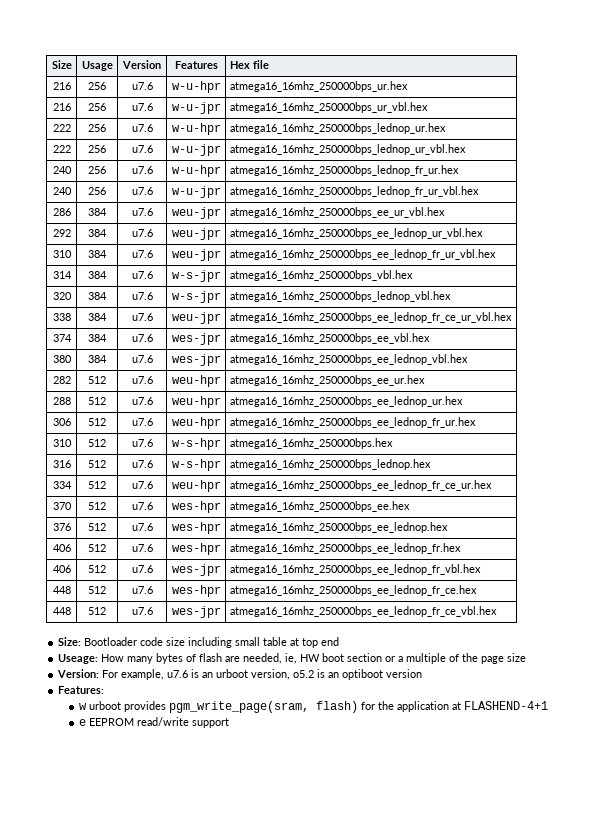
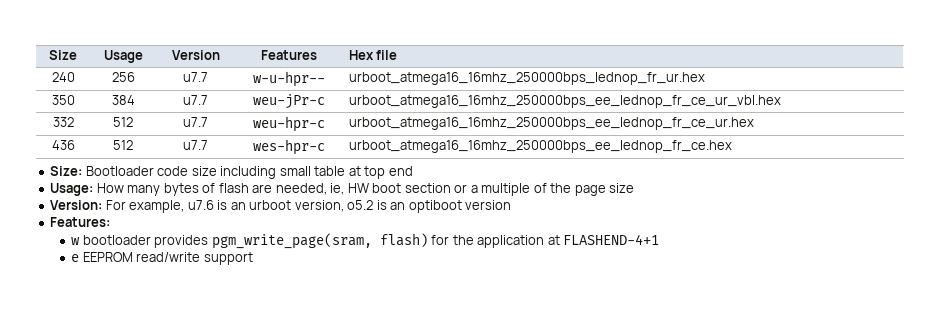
[52,82,71,90] [88,82,106,90] [131,82,153,90] [171,81,221,93] [229,81,408,92] [52,103,71,111] [88,103,106,111] [131,103,153,111] [171,102,221,114] [229,102,428,113] [52,124,71,132] [88,124,106,132] [131,124,153,132] [171,123,221,135] [229,123,446,134] [52,145,71,153] [88,145,106,153] [131,145,153,153] [171,144,221,156] [229,144,466,155] [52,166,72,174] [88,166,106,174] [131,166,153,174] [171,165,221,177] [229,165,459,176] [52,187,72,195] [88,187,106,195] [131,187,153,195] [171,186,221,198] [229,186,479,197] [52,208,71,216] [88,208,107,216] [131,208,153,216] [171,207,221,219] [229,207,445,218] [52,229,71,237] [88,229,107,237] [131,229,153,237] [171,228,221,240] [229,228,483,239] [52,250,72,258] [88,250,107,258] [131,250,153,258] [171,249,221,261] [229,249,496,260] [52,271,72,279] [88,271,107,279] [131,271,153,279] [171,270,221,282] [229,270,413,281] [52,292,72,300] [88,292,107,300] [131,292,153,300] [171,291,221,303] [229,291,451,302] [52,313,71,321] [88,313,107,321] [131,313,153,321] [171,312,221,324] [229,312,512,323] [52,334,72,342] [88,334,107,342] [131,334,153,342] [171,333,221,345] [229,333,430,344] [52,355,72,363] [88,355,107,363] [131,355,153,363] [171,354,221,366] [229,354,468,365] [52,376,71,384] [88,376,106,384] [131,376,153,384] [171,375,221,387] [229,375,425,386] [52,397,71,405] [88,397,106,405] [131,397,153,405] [171,396,221,408] [229,396,463,407] [52,418,71,426] [88,418,106,426] [131,418,153,426] [171,417,221,429] [229,417,476,428] [52,439,72,447] [88,439,106,447] [131,439,153,447] [171,438,221,450] [229,438,393,449] [52,460,71,468] [88,460,106,468] [131,460,153,468] [171,459,221,471] [229,459,431,470] [52,481,72,489] [88,481,106,489] [131,481,153,489] [171,480,221,492] [229,480,492,491] [52,502,72,510] [88,502,106,510] [131,502,153,510] [171,501,221,513] [229,501,410,512] [52,523,71,531] [88,523,106,531] [131,523,153,531] [171,522,221,534] [229,522,448,533] [52,544,71,552] [88,544,106,552] [131,544,153,552] [171,543,221,555] [229,543,461,554] [52,565,71,573] [88,565,106,573] [131,565,153,573] [171,564,221,576] [229,564,481,575] [52,586,71,594] [88,586,106,594] [131,586,153,594] [171,585,221,597] [229,585,477,596] [52,607,71,615] [88,607,106,615] [131,607,153,615] [171,606,221,618] [229,606,497,617] 216 | 256 | u7.6 | w-u-hpr | atmega16_16mhz_250000bps_ur.hex // 216 | 256 | u7.6 | w-u-jpr | atmega16_16mhz_250000bps_ur_vbl.hex // 222 | 256 | u7.6 | w-u-hpr | atmega16_16mhz_250000bps_lednop_ur.hex // 222 | 256 | u7.6 | w-u-jpr | atmega16_16mhz_250000bps_lednop_ur_vbl.hex // 240 | 256 | u7.6 | w-u-hpr | atmega16_16mhz_250000bps_lednop_fr_ur.hex // 240 | 256 | u7.6 | w-u-jpr | atmega16_16mhz_250000bps_lednop_fr_ur_vbl.hex // 286 | 384 | u7.6 | weu-jpr | atmega16_16mhz_250000bps_ee_ur_vbl.hex // 292 | 384 | u7.6 | weu-jpr | atmega16_16mhz_250000bps_ee_lednop_ur_vbl.hex // 310 | 384 | u7.6 | weu-jpr | atmega16_16mhz_250000bps_ee_lednop_fr_ur_vbl.hex // 314 | 384 | u7.6 | w-s-jpr | atmega16_16mhz_250000bps_vbl.hex // 320 | 384 | u7.6 | w-s-jpr | atmega16_16mhz_250000bps_lednop_vbl.hex // 338 | 384 | u7.6 | weu-jpr | atmega16_16mhz_250000bps_ee_lednop_fr_ce_ur_vbl.hex // 374 | 384 | u7.6 | wes-jpr | atmega16_16mhz_250000bps_ee_vbl.hex // 380 | 384 | u7.6 | wes-jpr | atmega16_16mhz_250000bps_ee_lednop_vbl.hex // 282 | 512 | u7.6 | weu-hpr | atmega16_16mhz_250000bps_ee_ur.hex // 288 | 512 | u7.6 | weu-hpr | atmega16_16mhz_250000bps_ee_lednop_ur.hex // 306 | 512 | u7.6 | weu-hpr | atmega16_16mhz_250000bps_ee_lednop_fr_ur.hex // 310 | 512 | u7.6 | w-s-hpr | atmega16_16mhz_250000bps.hex // 316 | 512 | u7.6 | w-s-hpr | atmega16_16mhz_250000bps_lednop.hex // 334 | 512 | u7.6 | weu-hpr | atmega16_16mhz_250000bps_ee_lednop_fr_ce_ur.hex // 370 | 512 | u7.6 | wes-hpr | atmega16_16mhz_250000bps_ee.hex // 376 | 512 | u7.6 | wes-hpr | atmega16_16mhz_250000bps_ee_lednop.hex // 406 | 512 | u7.6 | wes-hpr | atmega16_16mhz_250000bps_ee_lednop_fr.hex // 406 | 512 | u7.6 | wes-jpr | atmega16_16mhz_250000bps_ee_lednop_fr_vbl.hex // 448 | 512 | u7.6 | wes-hpr | atmega16_16mhz_250000bps_ee_lednop_fr_ce.hex // 448 | 512 | u7.6 | wes-jpr | atmega16_16mhz_250000bps_ee_lednop_fr_ce_vbl.hex -> [51,72,75,82] [111,72,135,82] [183,72,208,82] [252,71,325,87] [348,72,705,85] [51,95,75,105] [111,95,135,105] [183,95,208,105] [252,94,325,109] [348,95,781,108] [52,117,74,127] [113,117,133,127] [183,117,208,127] [252,116,325,132] [348,117,754,130] [51,140,75,150] [113,140,133,150] [183,140,208,150] [252,139,325,155] [348,140,732,153] 240 | 256 | u7.7 | w-u-hpr-- | urboot_atmega16_16mhz_250000bps_lednop_fr_ur.hex // 350 | 384 | u7.7 | weu-jPr-c | urboot_atmega16_16mhz_250000bps_ee_lednop_fr_ce_ur_vbl.hex // 332 | 512 | u7.7 | weu-hpr-c | urboot_atmega16_16mhz_250000bps_ee_lednop_fr_ce_ur.hex // 436 | 512 | u7.7 | wes-hpr-c | urboot_atmega16_16mhz_250000bps_ee_lednop_fr_ce.hex
[58,654,99,664] Useage: -> [50,183,94,196] Usage:
[89,701,122,710] urboot -> [82,235,151,245] bootloader

